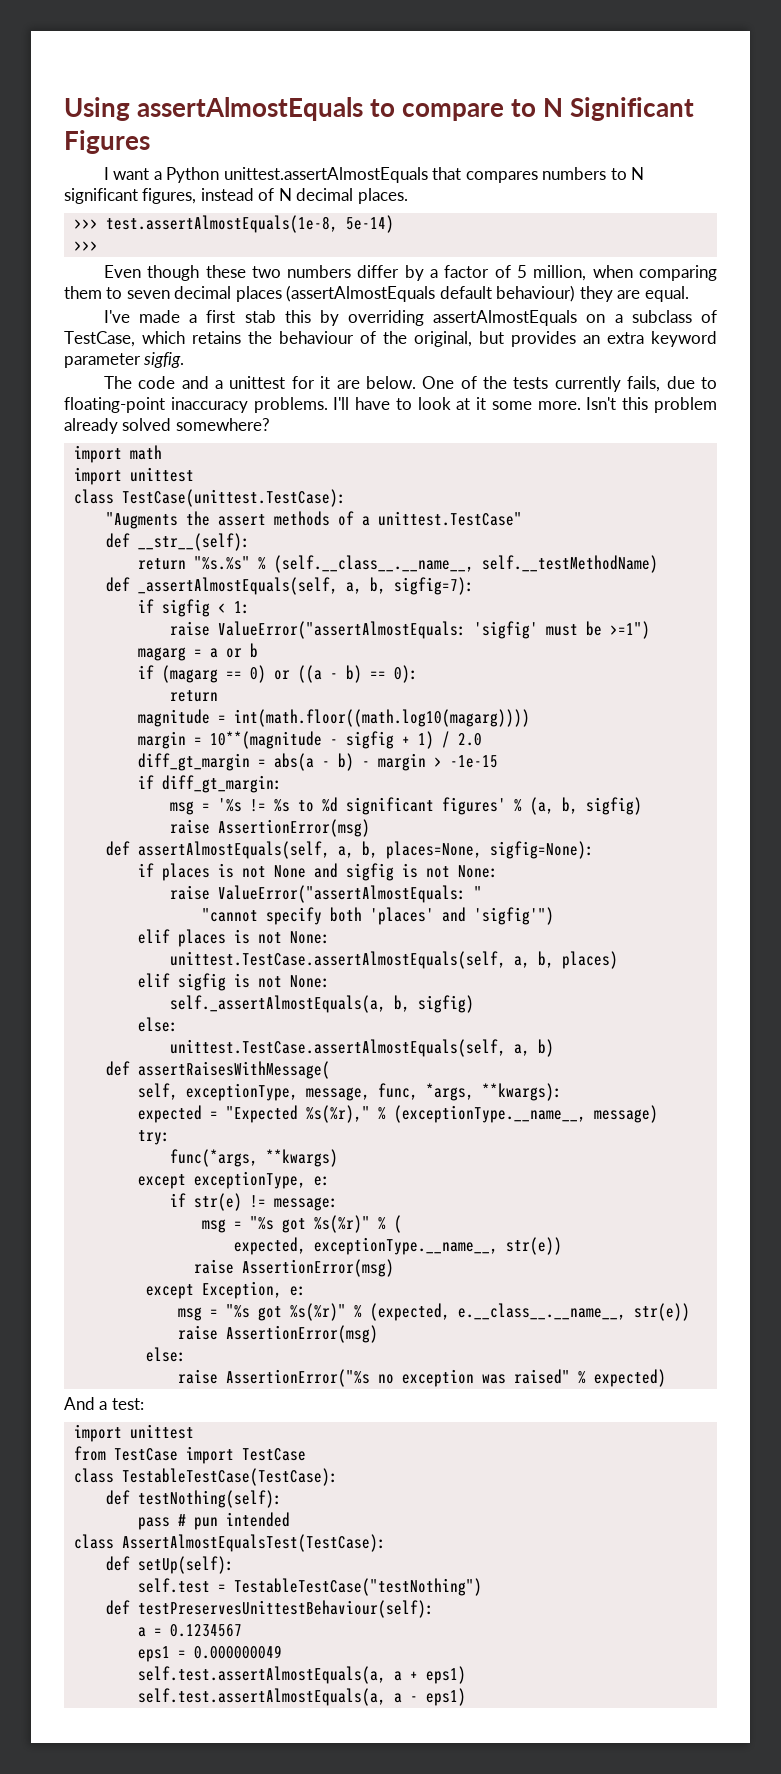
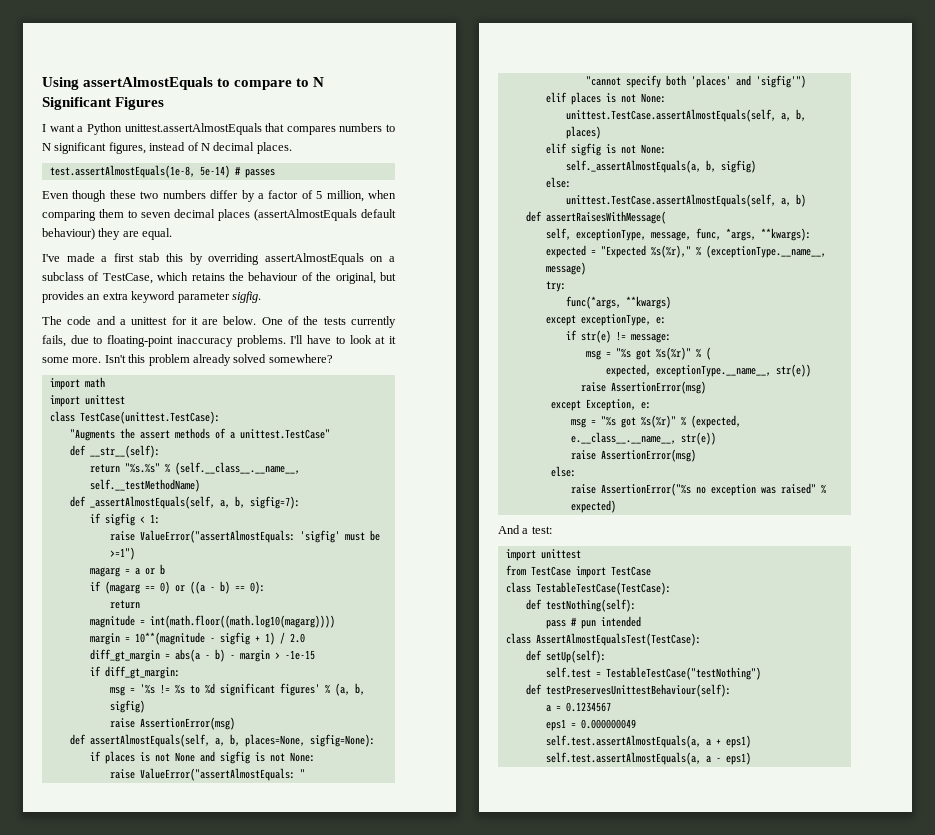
[73,219,98,229] >>> -> (292, 148) none
[73,241,98,251] // >>> -> [234,166,275,178] # passes

